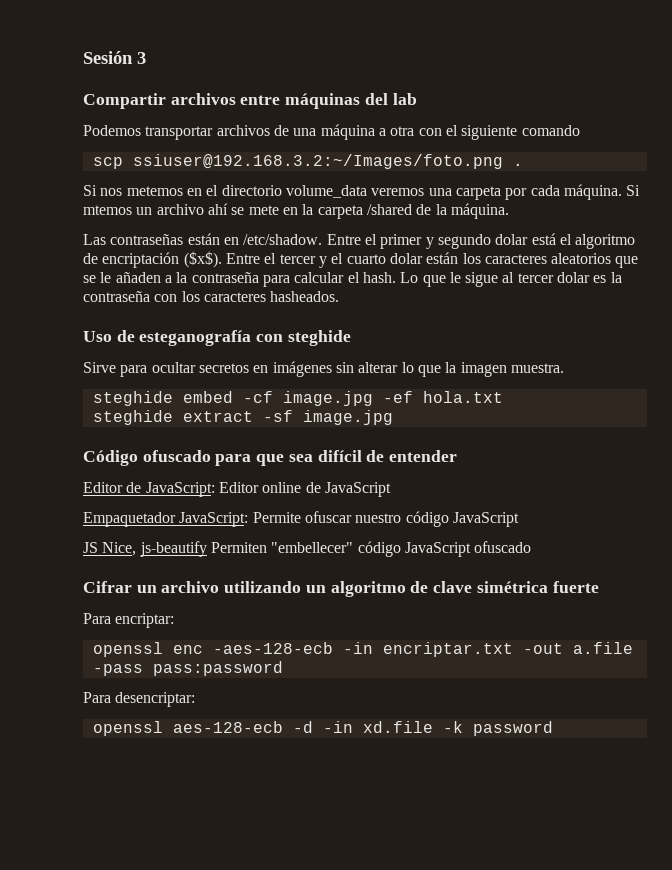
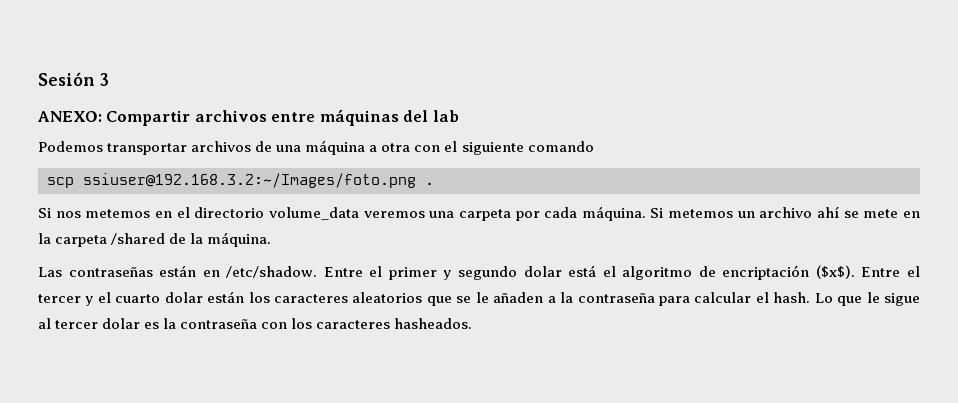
(146, 58) none -> [38,111,102,122] ANEXO:
[83,205,132,215] mtemos -> [668,209,734,218] metemos
[83,330,351,346] [83,361,564,377] [92,391,503,406] [92,410,393,425] [83,450,458,466] [83,482,391,497] [83,511,519,527] [83,541,532,557] [83,581,599,597] [83,613,175,628] [92,642,633,657] [92,661,283,676] [83,692,196,707] [92,721,553,736] // Uso de esteganografía con steghide // Sirve para ocultar secretos en imágenes sin alterar lo que la imagen muestra. // steghide embed -cf image.jpg -ef hola.txt // steghide extract -sf image.jpg // Código ofuscado para que sea difícil de entender // Editor de JavaScript: Editor online de JavaScript // Empaquetador JavaScript: Permite ofuscar nuestro código JavaScript // JS Nice, js-beautify Permiten "embellecer" código JavaScript ofuscado // Cifrar un archivo utilizando un algoritmo de clave simétrica fuerte // Para encriptar: // openssl enc -aes-128-ecb -in encriptar.txt -out a.file -pass pass:password // Para desencriptar: // openssl aes-128-ecb -d -in xd.file -k password -> (473, 323) none

